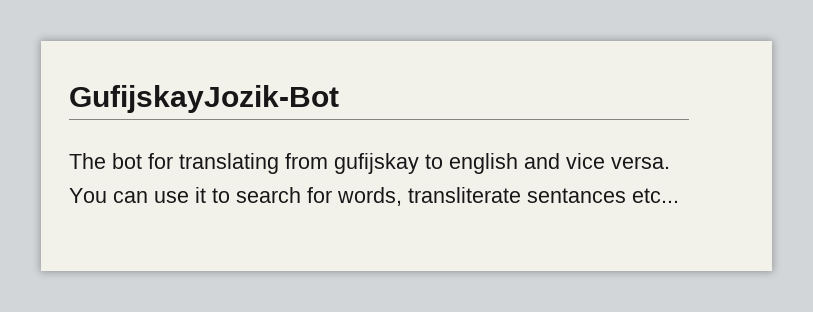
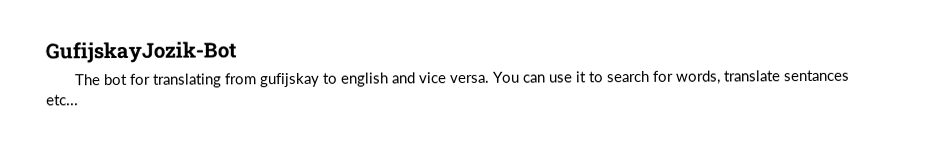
[408,187,521,203] transliterate -> [722,70,781,82] translate

